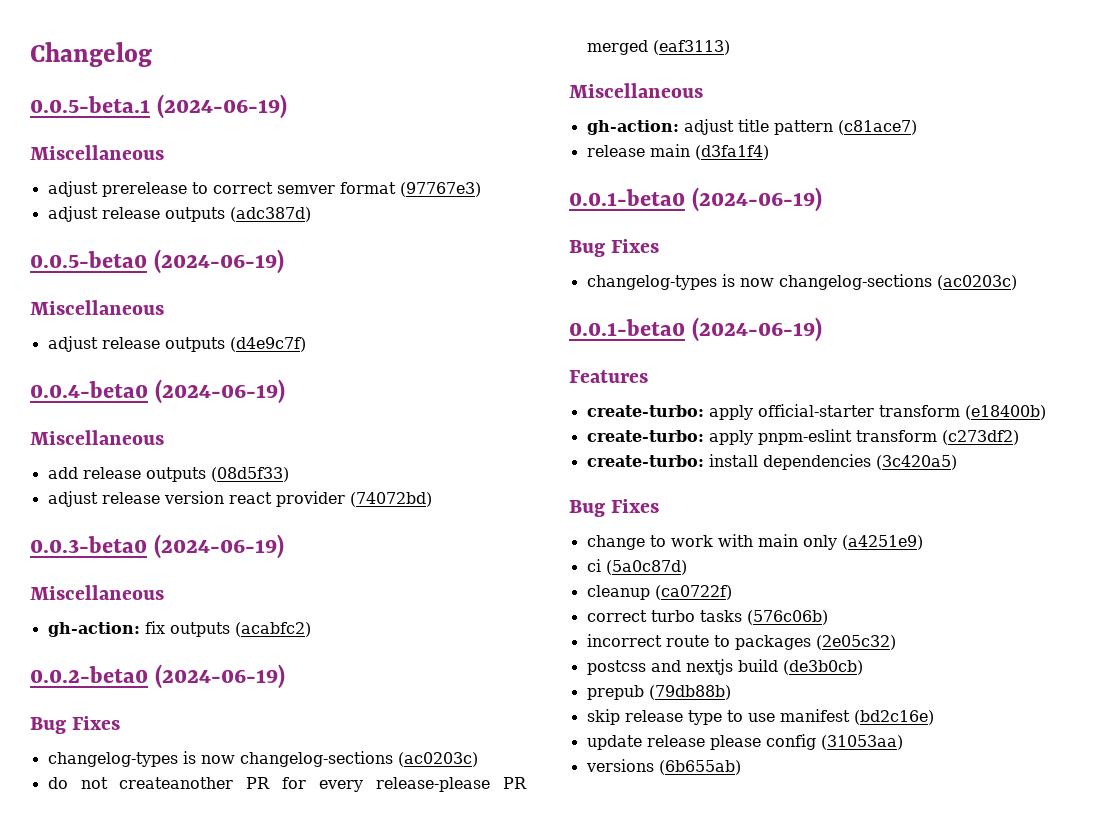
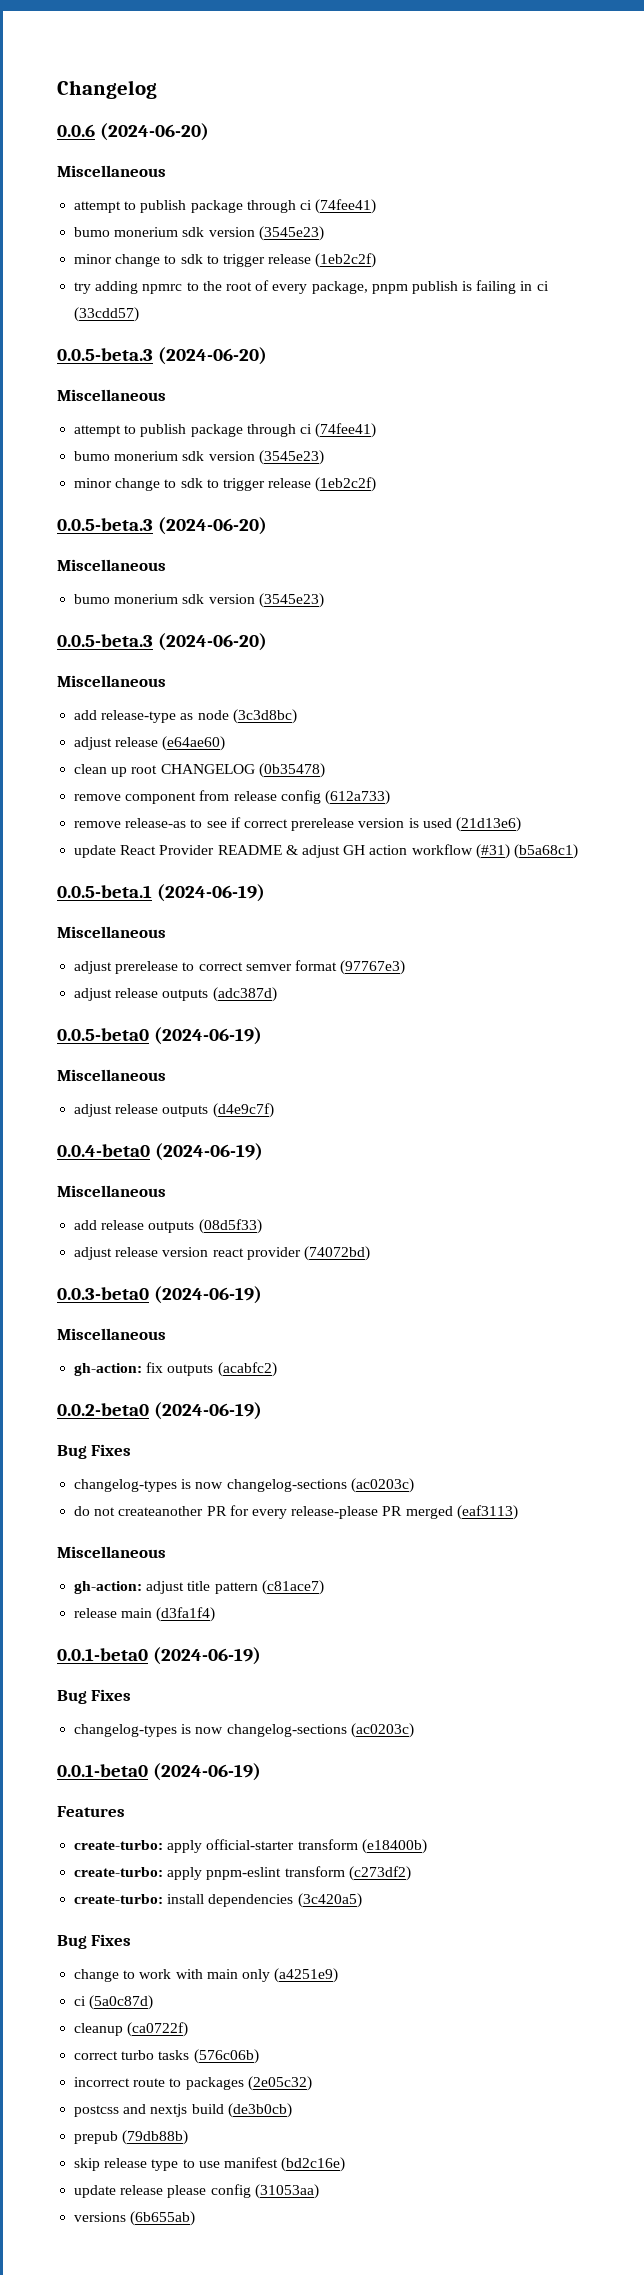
(152, 54) none -> [57,123,209,141] [57,165,166,177] [74,199,377,214] [74,226,324,241] [74,253,377,268] [74,280,549,294] [74,307,140,322] [57,347,267,365] [57,389,166,401] [74,423,377,438] [74,450,324,465] [74,477,377,492] [57,517,267,535] [57,559,166,571] [74,593,324,608] [57,633,267,651] [57,675,166,687] [74,709,297,724] [74,736,226,751] [74,763,325,778] [74,790,390,805] [74,817,521,832] [74,844,578,859] // 0.0.6 (2024-06-20) // Miscellaneous // attempt to publish package through ci (74fee41) // bumo monerium sdk version (3545e23) // minor change to sdk to trigger release (1eb2c2f) // try adding npmrc to the root of every package, pnpm publish is failing in ci (33cdd57) // 0.0.5-beta.3 (2024-06-20) // Miscellaneous // attempt to publish package through ci (74fee41) // bumo monerium sdk version (3545e23) // minor change to sdk to trigger release (1eb2c2f) // 0.0.5-beta.3 (2024-06-20) // Miscellaneous // bumo monerium sdk version (3545e23) // 0.0.5-beta.3 (2024-06-20) // Miscellaneous // add release-type as node (3c3d8bc) // adjust release (e64ae60) // clean up root CHANGELOG (0b35478) // remove component from release config (612a733) // remove release-as to see if correct prerelease version is used (21d13e6) // update React Provider README & adjust GH action workflow (#31) (b5a68c1)

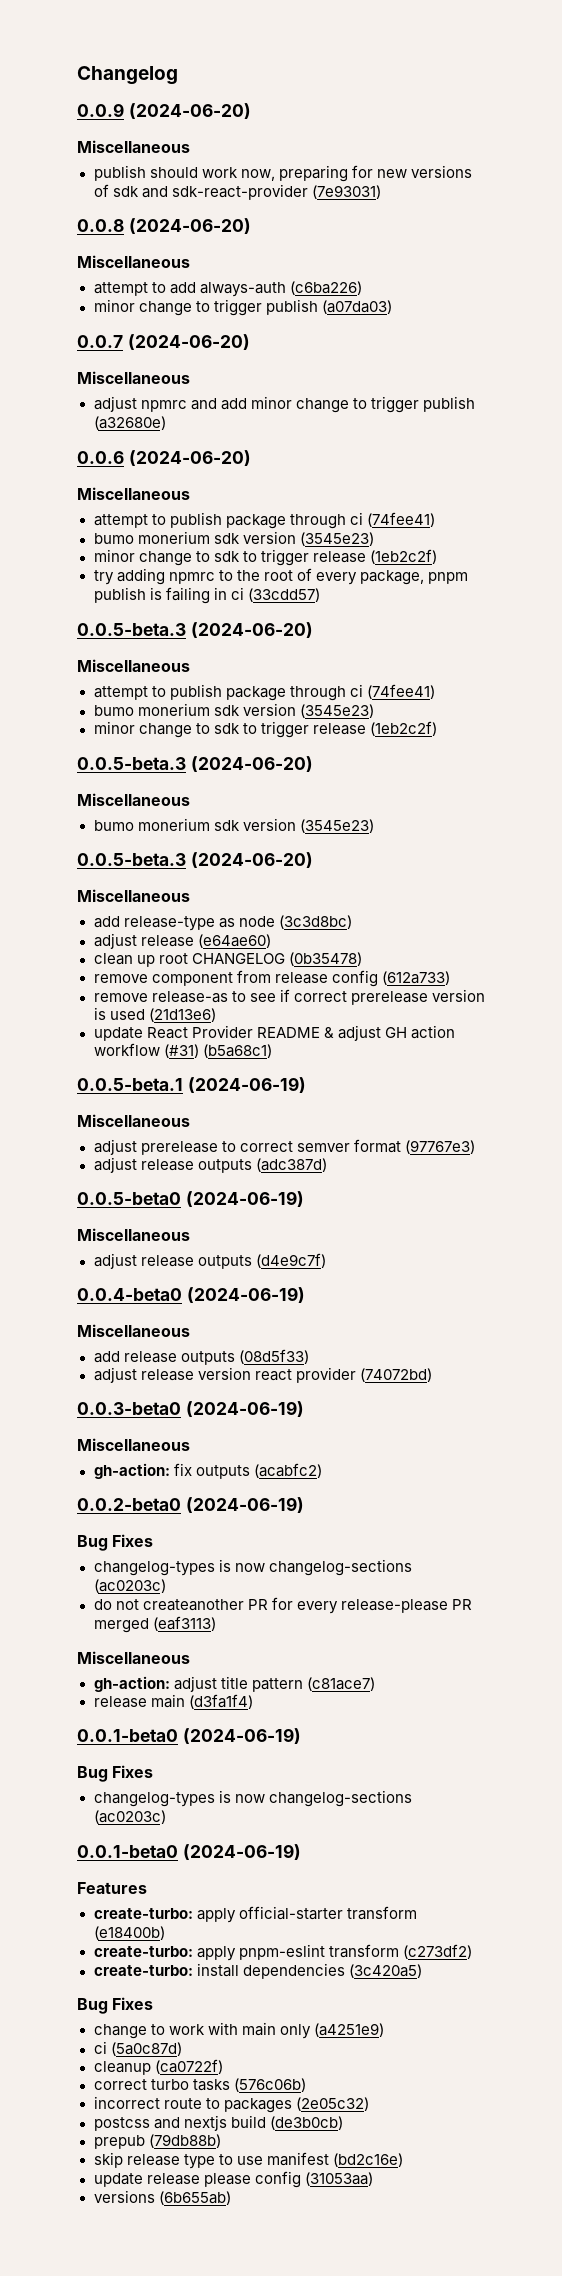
(157, 89) none -> [77,103,251,119] [77,140,190,153] [93,165,472,182] [93,184,381,200] [77,218,251,234] [77,255,190,268] [93,281,362,297] [93,299,392,316] [77,334,250,350] [77,371,190,384] [93,396,475,413] [93,416,166,430] // 0.0.9 (2024-06-20) // Miscellaneous // publish should work now, preparing for new versions of sdk and sdk-react-provider (7e93031) // 0.0.8 (2024-06-20) // Miscellaneous // attempt to add always-auth (c6ba226) // minor change to trigger publish (a07da03) // 0.0.7 (2024-06-20) // Miscellaneous // adjust npmrc and add minor change to trigger publish (a32680e)

